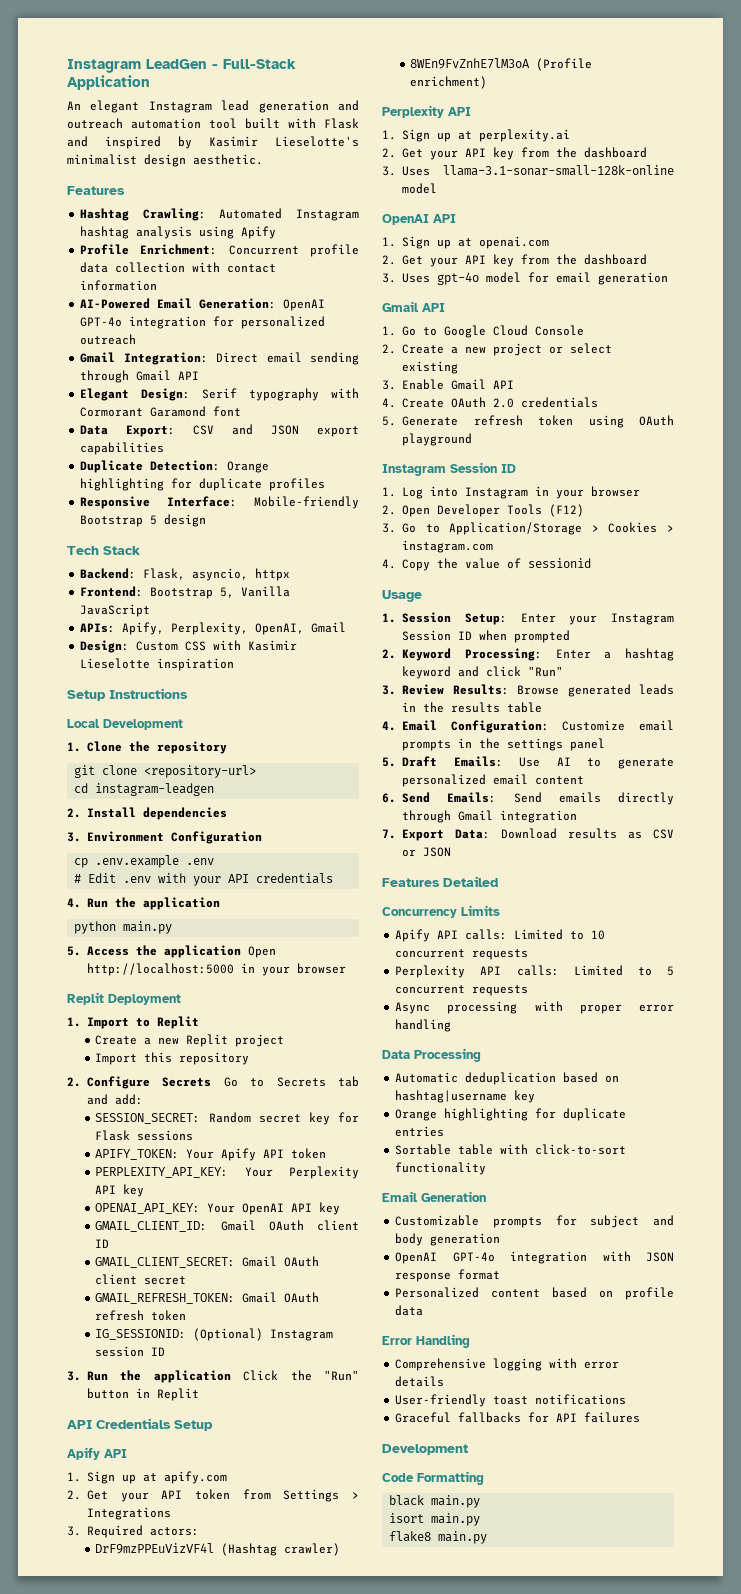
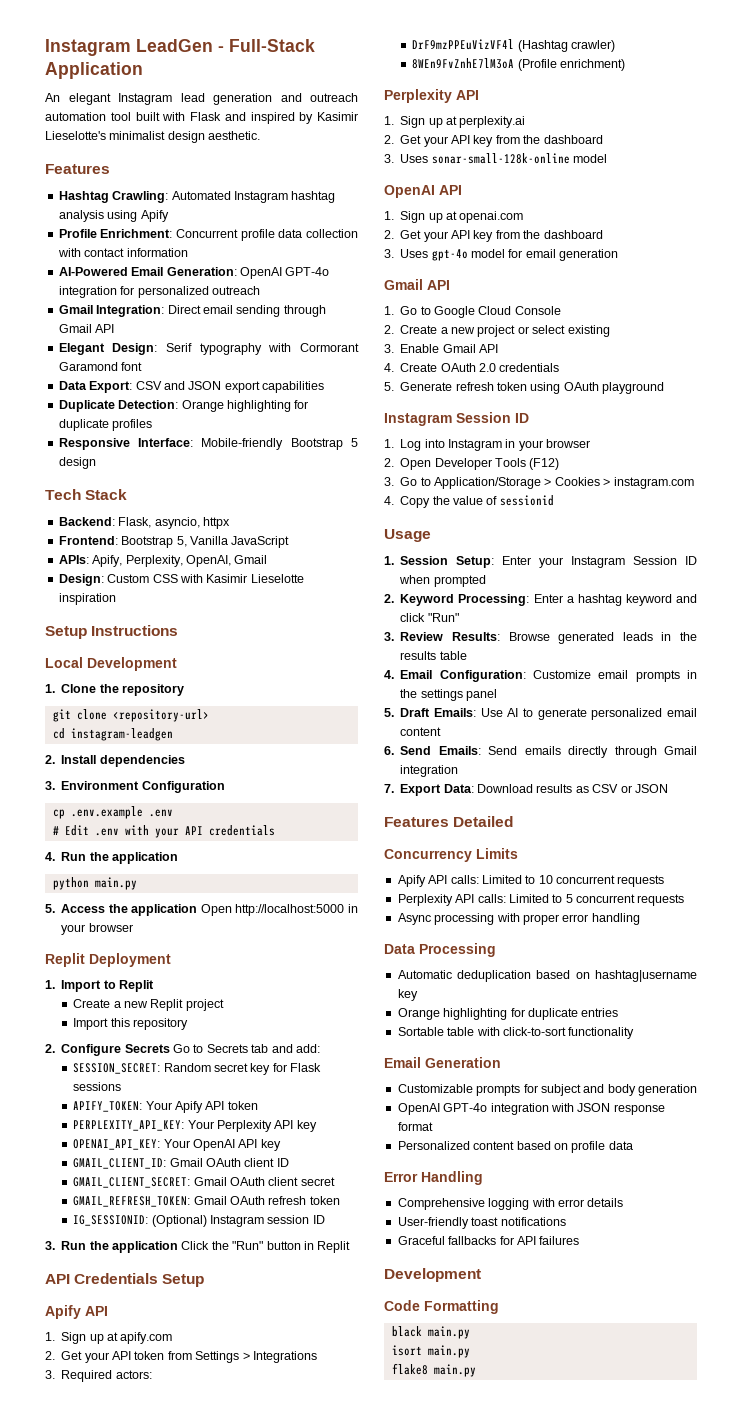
[443,165,674,176] llama-3.1-sonar-small-128k-online -> [431,153,570,164] sonar-small-128k-online

